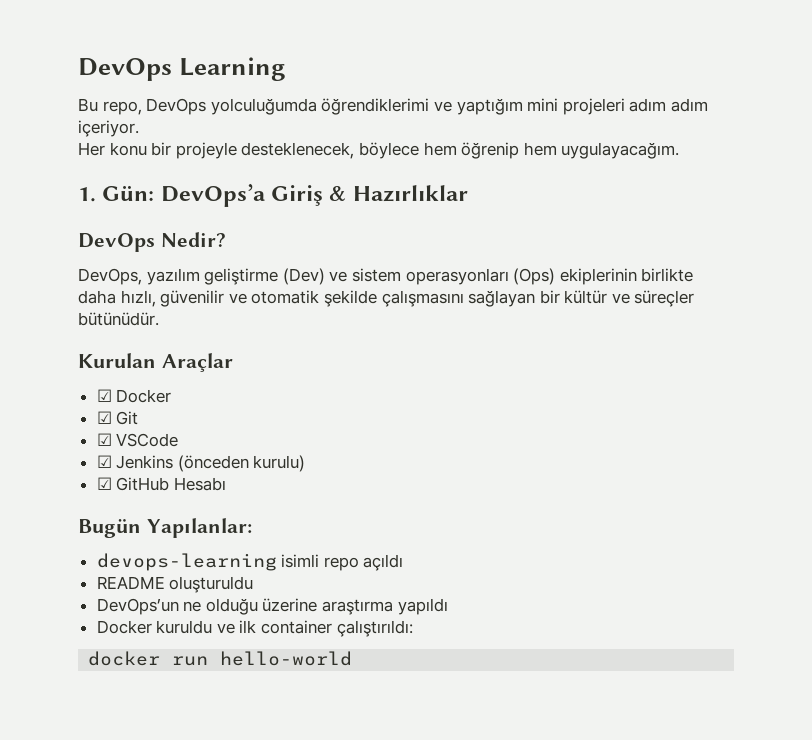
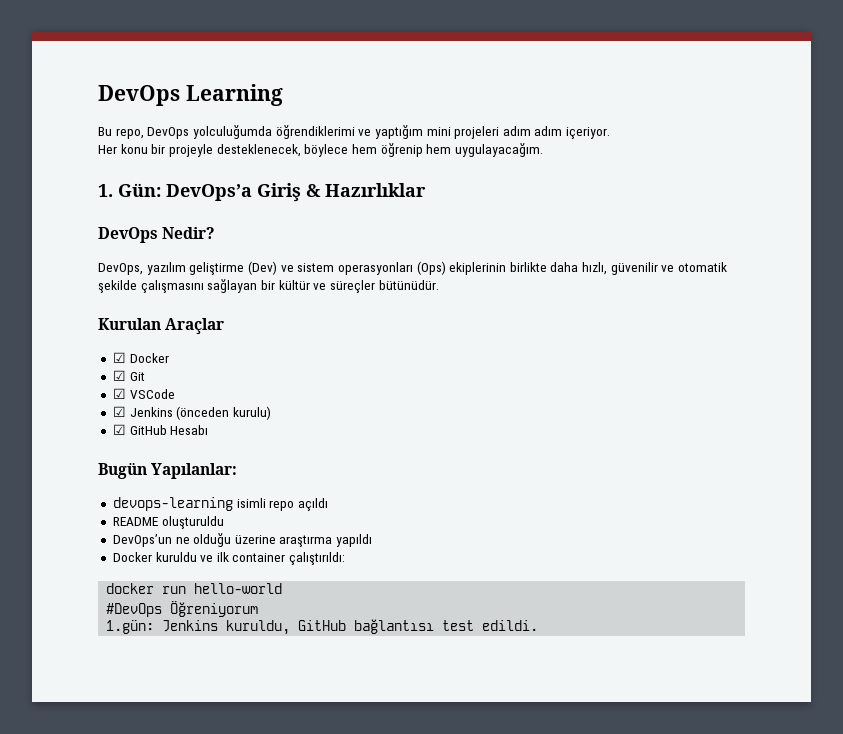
(353, 658) none -> [106,601,259,617] [106,619,539,635] // #DevOps Öğreniyorum // 1.gün: Jenkins kuruldu, GitHub bağlantısı test edildi.

